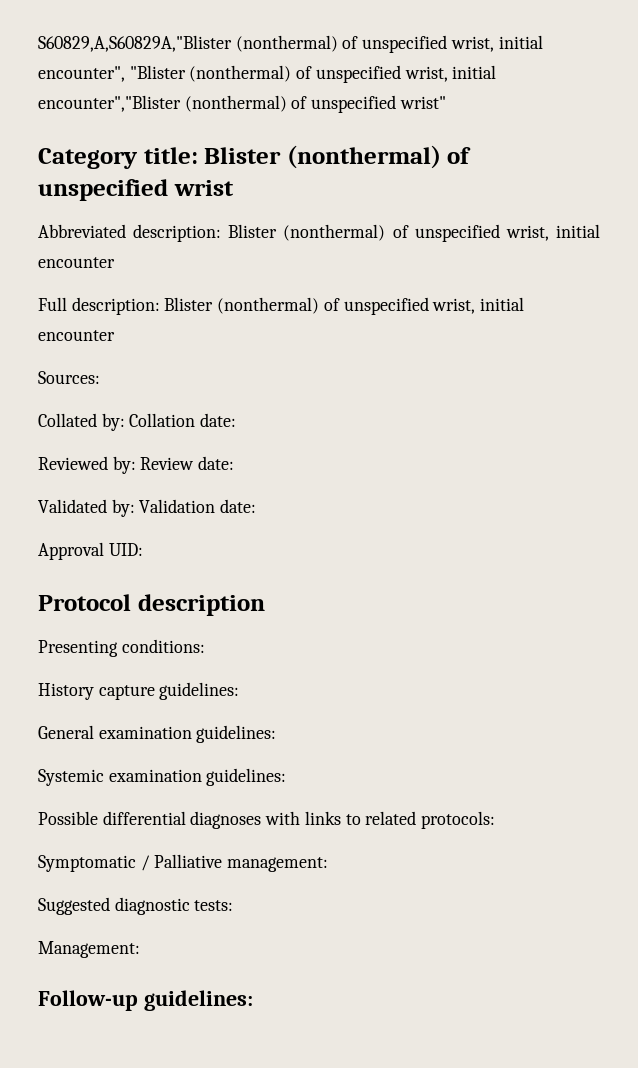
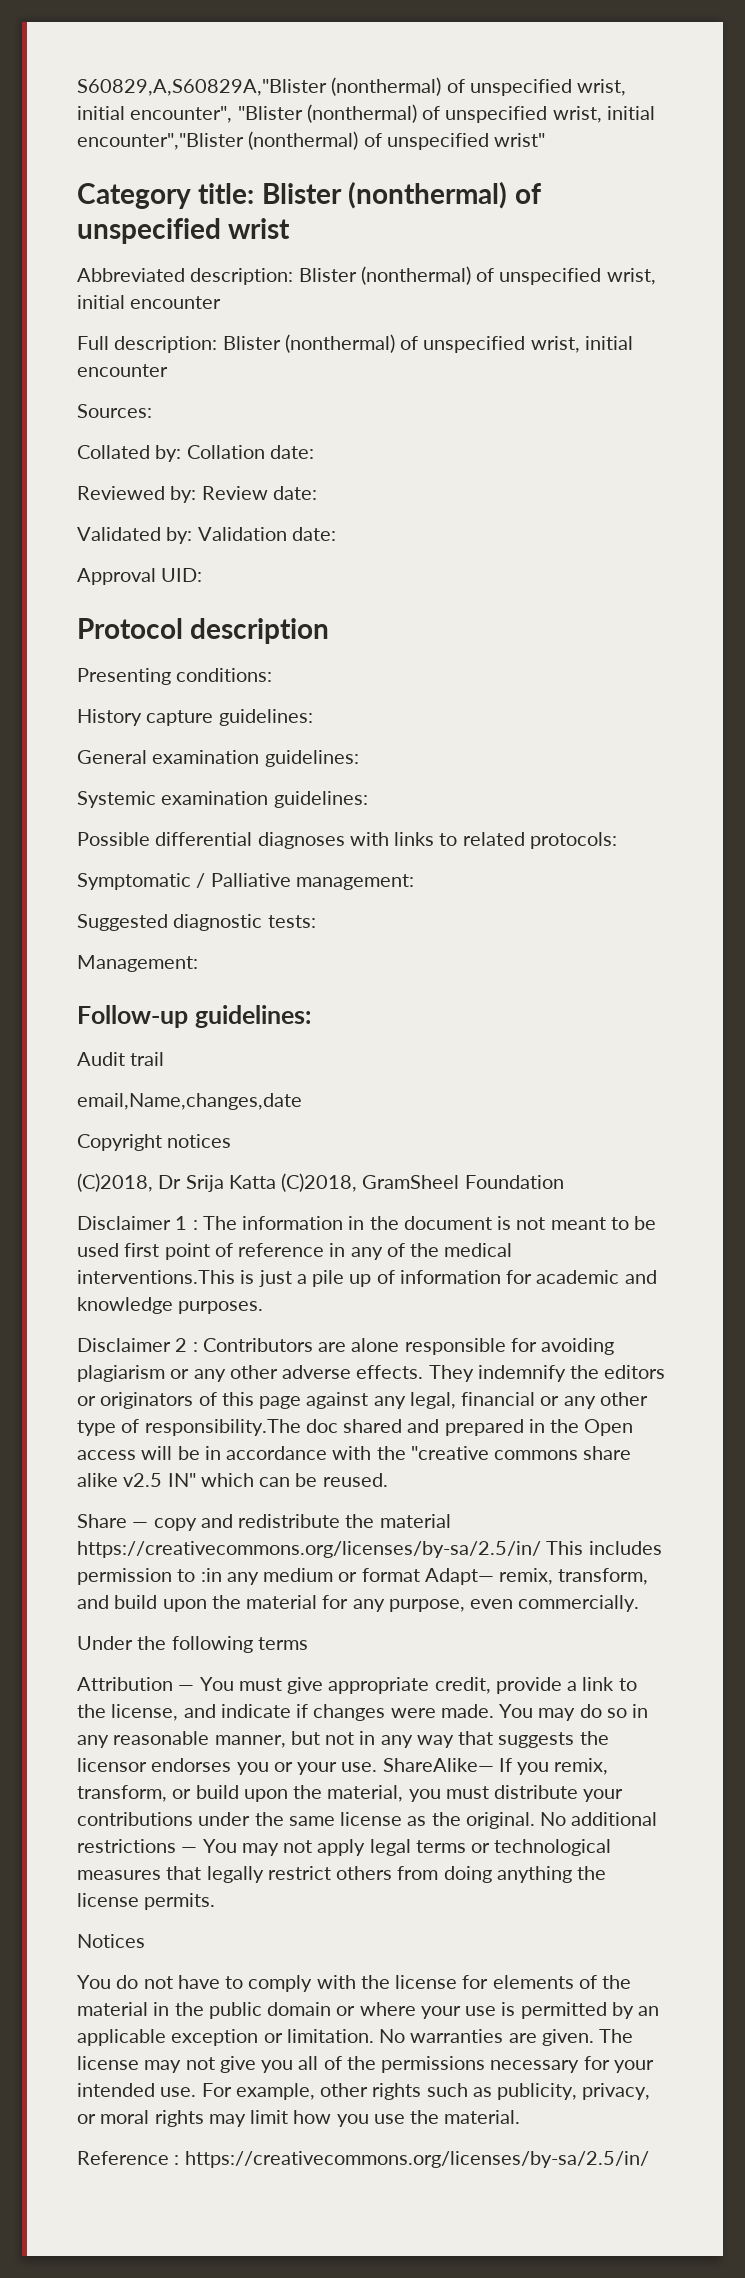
(253, 1000) none -> [77,1052,165,1066] [77,1093,302,1110] [77,1134,232,1151] [77,1173,564,1192] [77,1216,657,1230] [77,1243,513,1260] [77,1270,657,1287] [77,1297,264,1314] [77,1338,615,1355] [77,1365,666,1382] [77,1392,648,1409] [77,1419,634,1436] [77,1446,632,1460] [77,1473,388,1487] [77,1514,451,1531] [77,1541,662,1558] [77,1568,649,1585] [77,1595,640,1612] [77,1636,308,1653] [77,1677,637,1694] [77,1704,649,1721] [77,1731,609,1748] [77,1758,609,1775] [77,1785,624,1802] [77,1812,658,1829] [77,1839,612,1856] [77,1866,607,1883] [77,1893,216,1910] [77,1934,145,1948] [77,1975,632,1992] [77,2002,660,2019] [77,2029,634,2046] [77,2056,654,2073] [77,2083,651,2100] [77,2110,521,2127] [77,2151,649,2168] // Audit trail // email,Name,changes,date // Copyright notices // (C)2018, Dr Srija Katta (C)2018, GramSheel Foundation // Disclaimer 1 : The information in the document is not meant to be used first point of reference in any of the medical interventions.This is just a pile up of information for academic and knowledge purposes. // Disclaimer 2 : Contributors are alone responsible for avoiding plagiarism or any other adverse effects. They indemnify the editors or originators of this page against any legal, financial or any other type of responsibility.The doc shared and prepared in the Open access will be in accordance with the "creative commons share alike v2.5 IN" which can be reused. // Share — copy and redistribute the material https://creativecommons.org/licenses/by-sa/2.5/in/ This includes permission to :in any medium or format Adapt— remix, transform, and build upon the material for any purpose, even commercially. // Under the following terms // Attribution — You must give appropriate credit, provide a link to the license, and indicate if changes were made. You may do so in any reasonable manner, but not in any way that suggests the licensor endorses you or your use. ShareAlike— If you remix, transform, or build upon the material, you must distribute your contributions under the same license as the original. No additional restrictions — You may not apply legal terms or technological measures that legally restrict others from doing anything the license permits. // Notices // You do not have to comply with the license for elements of the material in the public domain or where your use is permitted by an applicable exception or limitation. No warranties are given. The license may not give you all of the permissions necessary for your intended use. For example, other rights such as publicity, privacy, or moral rights may limit how you use the material. // Reference : https://creativecommons.org/licenses/by-sa/2.5/in/

